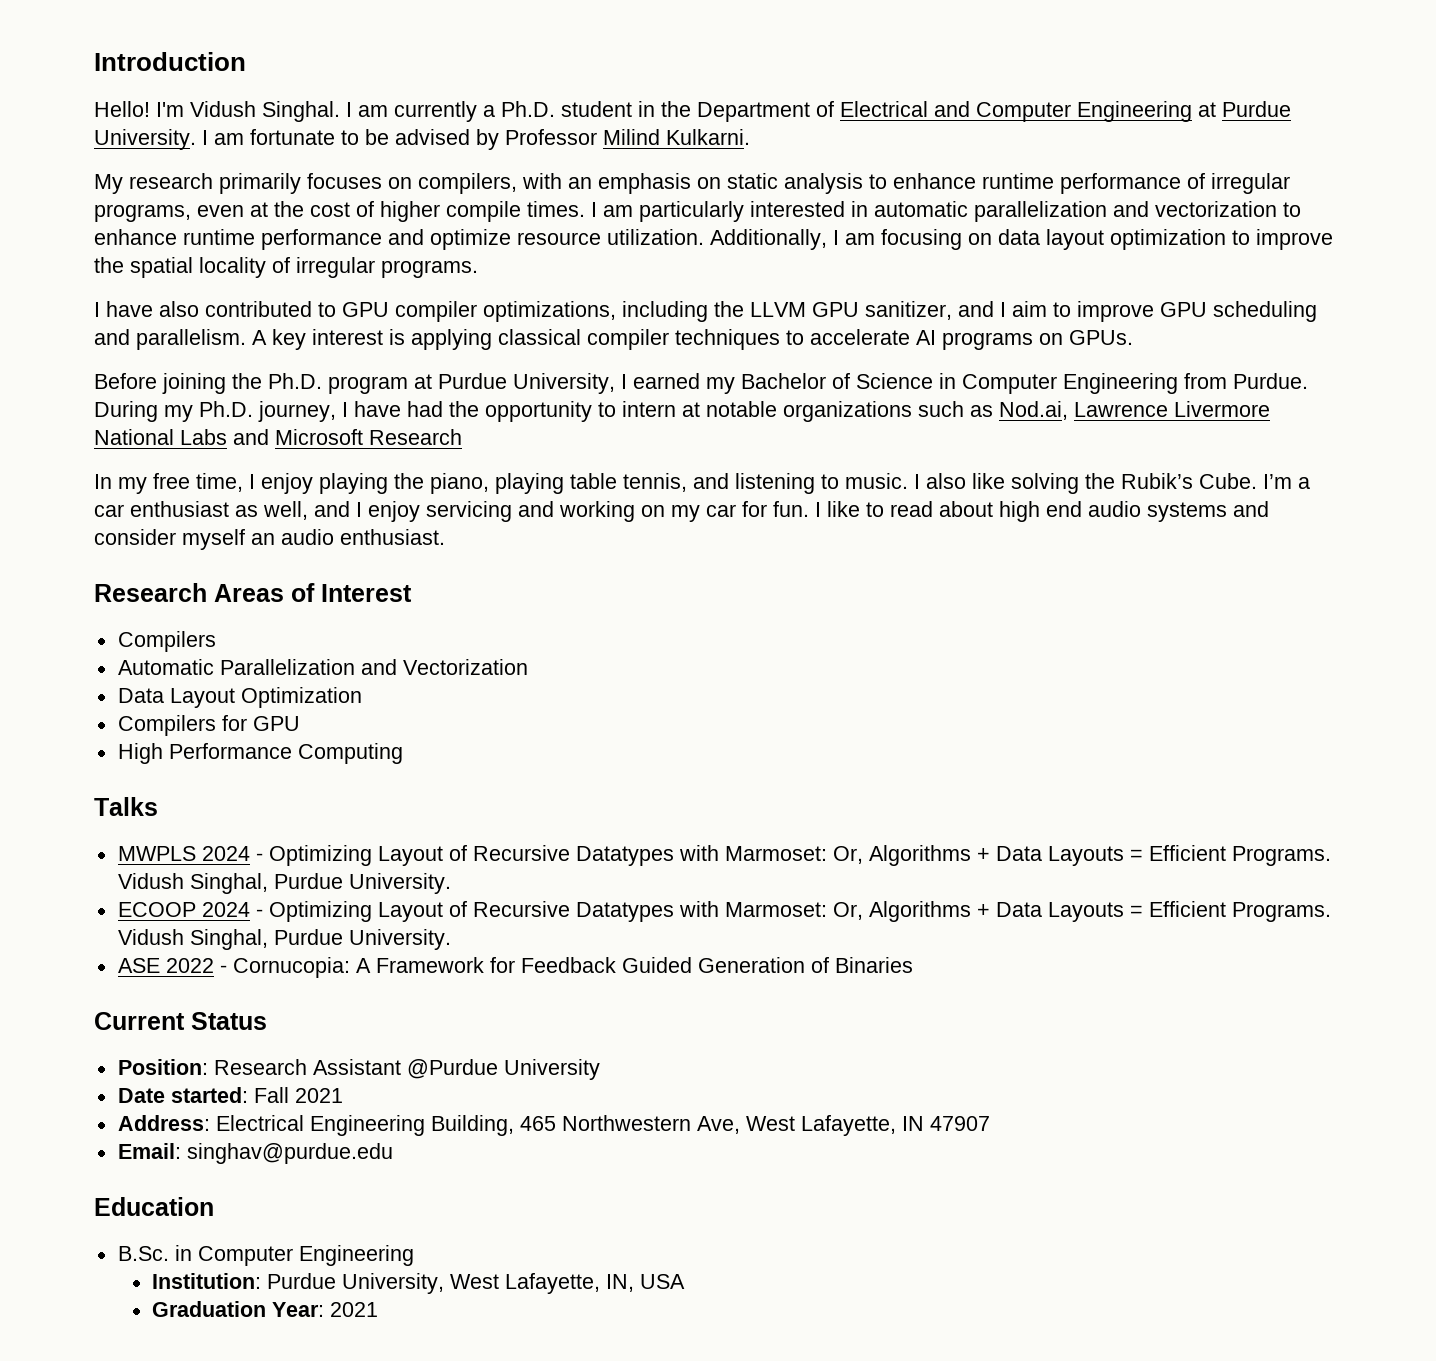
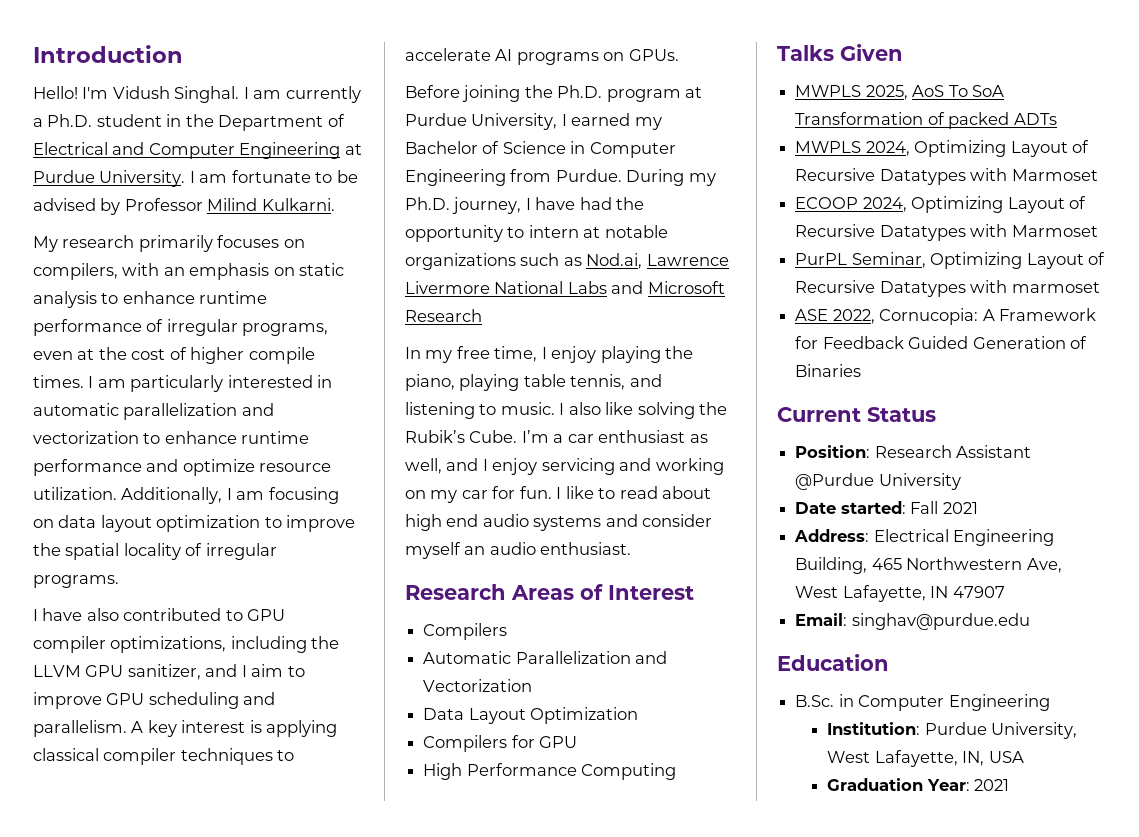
[117,845,1331,866] [117,873,451,894] // MWPLS 2024 - Optimizing Layout of Recursive Datatypes with Marmoset: Or, Algorithms + Data Layouts = Efficient Programs. Vidush Singhal, Purdue University. -> [840,44,903,61] [795,85,1004,100] [795,112,1057,129] [795,140,1089,157] [795,168,1098,185] Given // MWPLS 2025, AoS To SoA Transformation of packed ADTs // MWPLS 2024, Optimizing Layout of Recursive Datatypes with Marmoset
[201,901,1331,922] [117,929,451,950] 2024 - Optimizing Layout of Recursive Datatypes with Marmoset: Or, Algorithms + Data Layouts = Efficient Programs. Vidush Singhal, Purdue University. -> [862,196,1086,213] [795,224,1098,241] [795,252,1105,269] [795,280,1100,297] 2024, Optimizing Layout of Recursive Datatypes with Marmoset // PurPL Seminar, Optimizing Layout of Recursive Datatypes with marmoset
[165,958,227,973] 2022 - -> [832,309,875,324] 2022,

